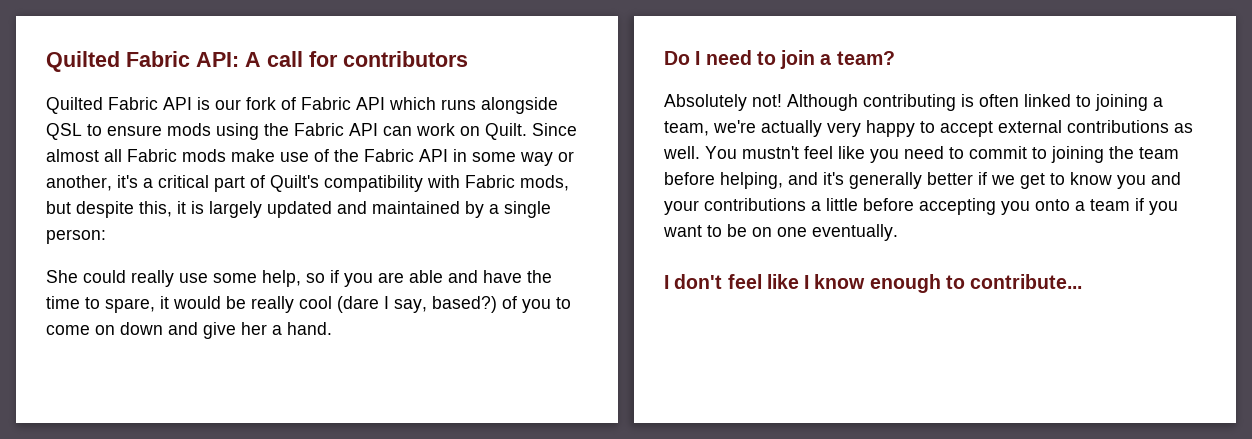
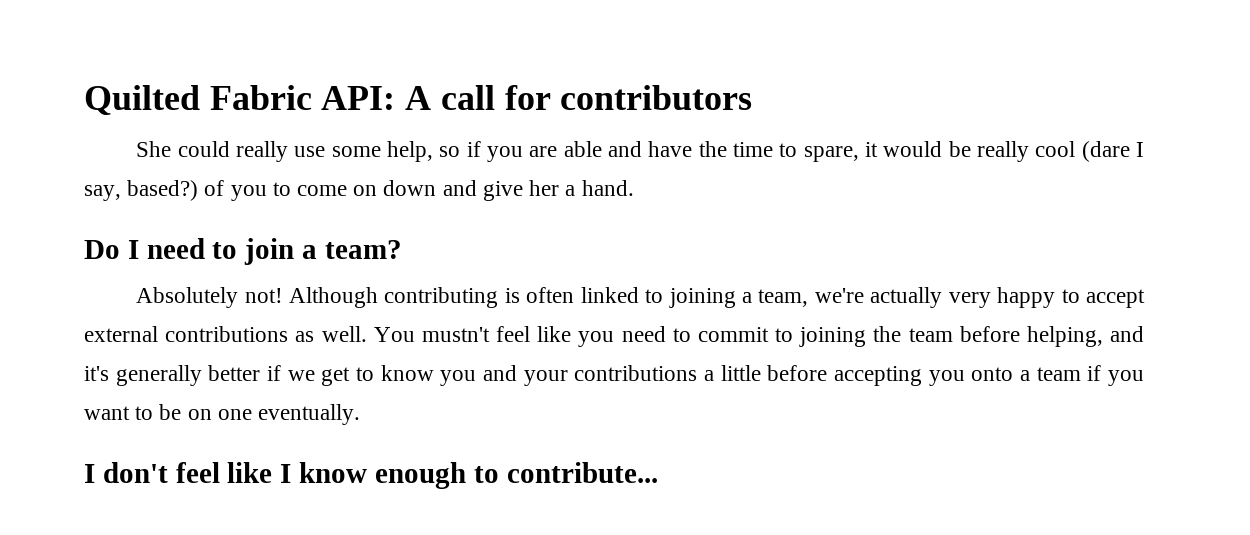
[46,97,558,114] [46,123,577,140] [46,149,574,166] [46,175,569,192] [46,201,551,218] [46,229,106,244] // Quilted Fabric API is our fork of Fabric API which runs alongside QSL to ensure mods using the Fabric API can work on Quilt. Since almost all Fabric mods make use of the Fabric API in some way or another, it's a critical part of Quilt's compatibility with Fabric mods, but despite this, it is largely updated and maintained by a single person: -> (753, 97) none

